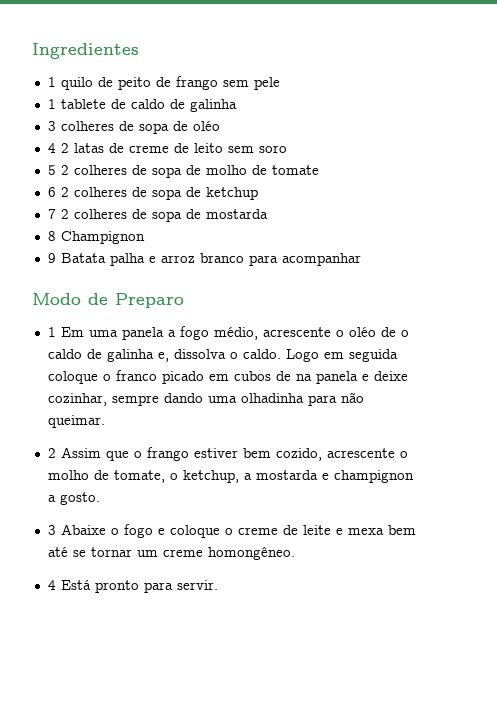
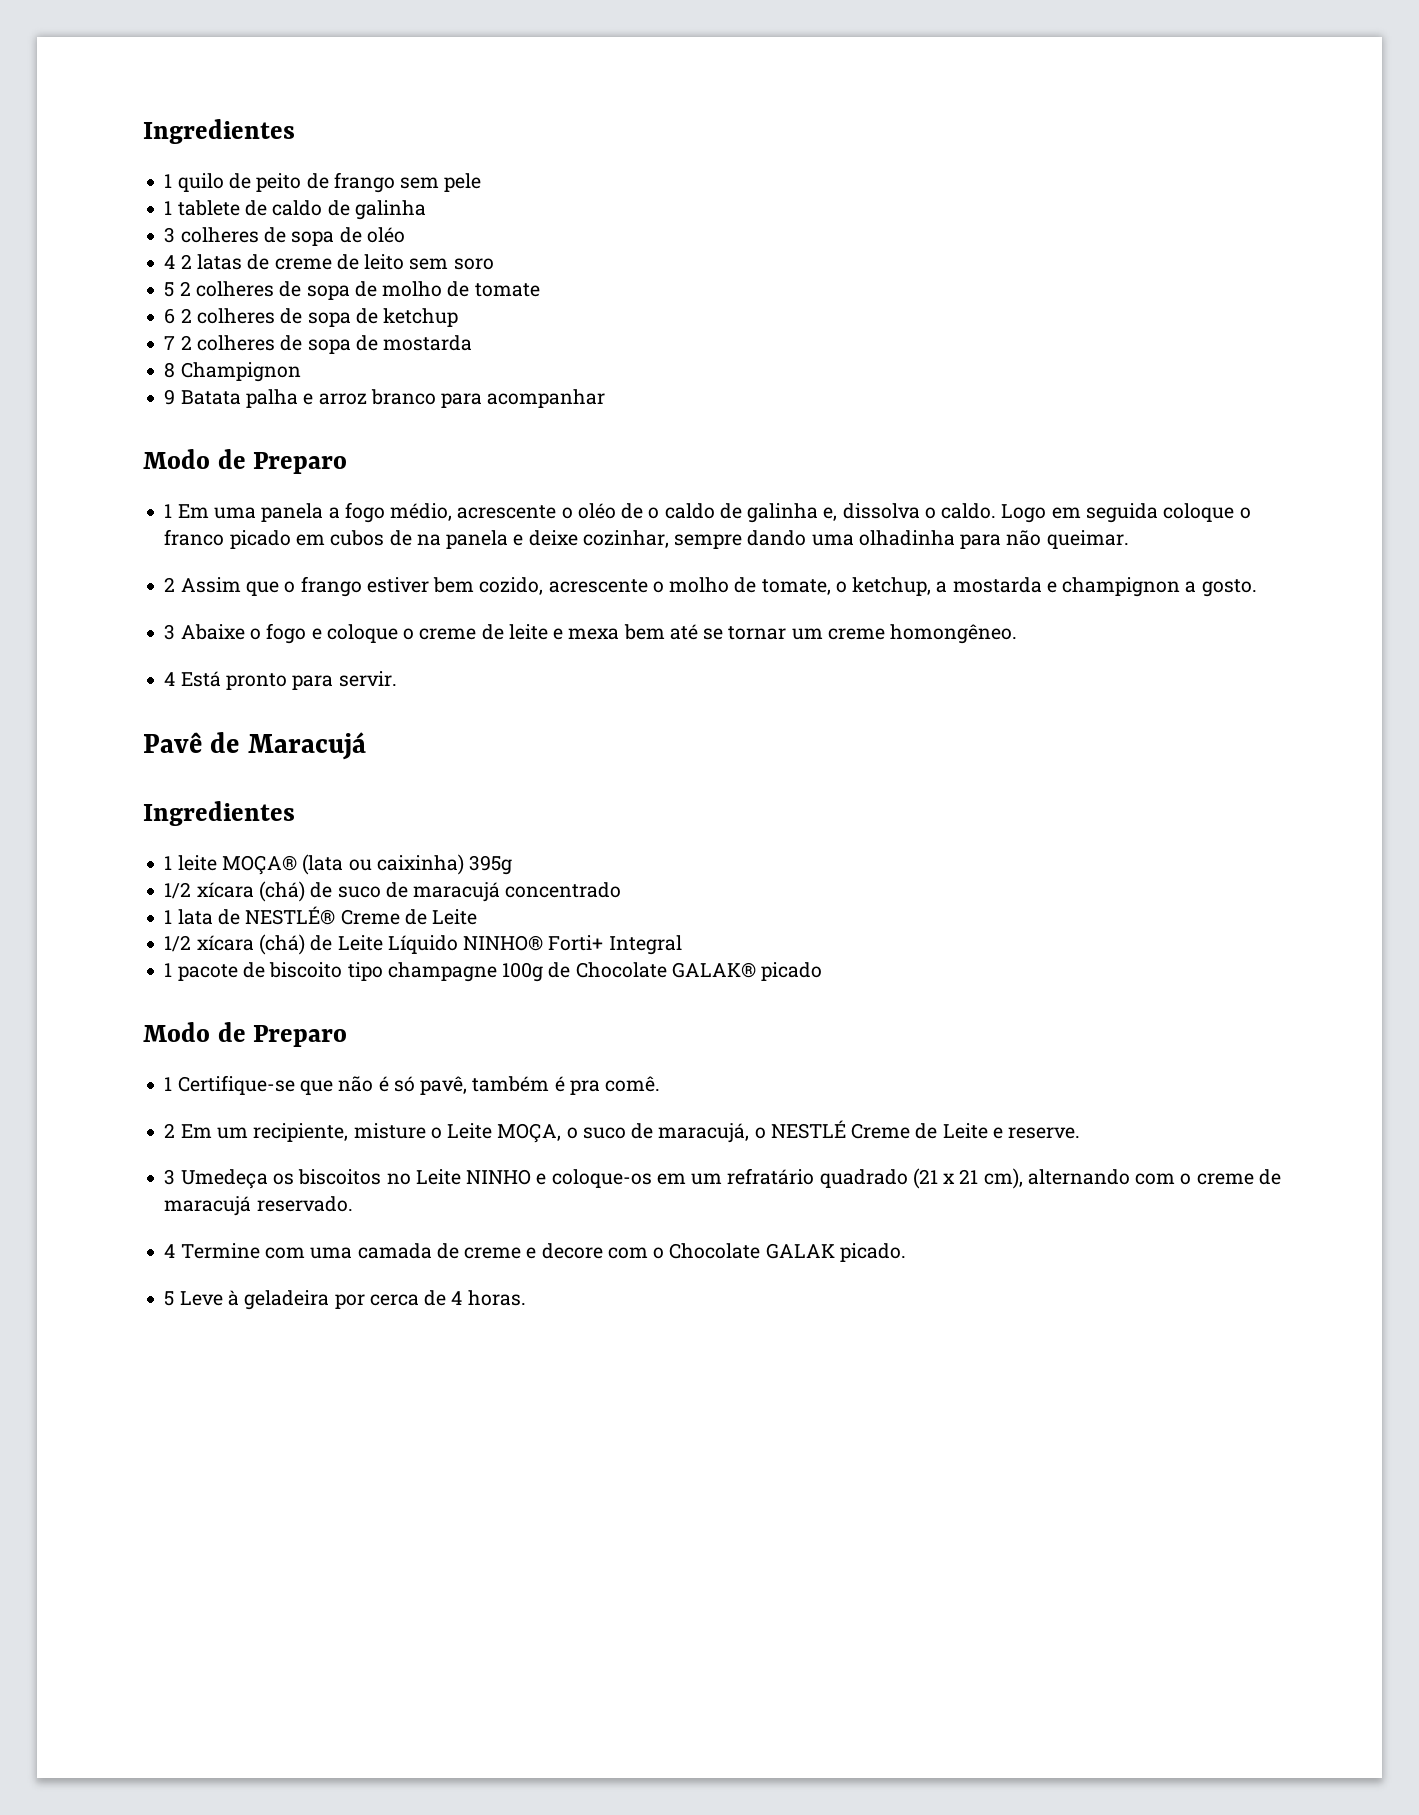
(218, 585) none -> [143,732,366,760] [143,801,295,826] [164,854,513,875] [164,881,622,902] [164,906,478,925] [164,934,682,955] [164,962,823,982] [143,1022,348,1047] [164,1075,661,1095] [164,1120,1081,1143] [164,1168,1282,1189] [164,1196,353,1216] [164,1243,906,1262] [164,1290,526,1310] // Pavê de Maracujá // Ingredientes // 1 leite MOÇA® (lata ou caixinha) 395g // 1/2 xícara (chá) de suco de maracujá concentrado // 1 lata de NESTLÉ® Creme de Leite // 1/2 xícara (chá) de Leite Líquido NINHO® Forti+ Integral // 1 pacote de biscoito tipo champagne 100g de Chocolate GALAK® picado // Modo de Preparo // 1 Certifique-se que não é só pavê, também é pra comê. // 2 Em um recipiente, misture o Leite MOÇA, o suco de maracujá, o NESTLÉ Creme de Leite e reserve. // 3 Umedeça os biscoitos no Leite NINHO e coloque-os em um refratário quadrado (21 x 21 cm), alternando com o creme de maracujá reservado. // 4 Termine com uma camada de creme e decore com o Chocolate GALAK picado. // 5 Leve à geladeira por cerca de 4 horas.

